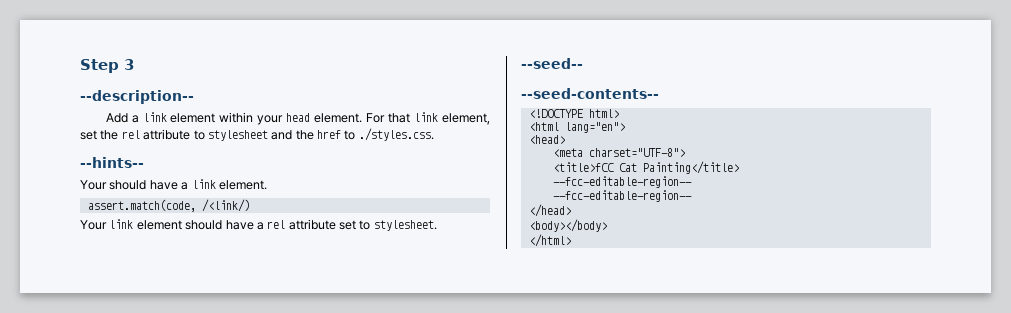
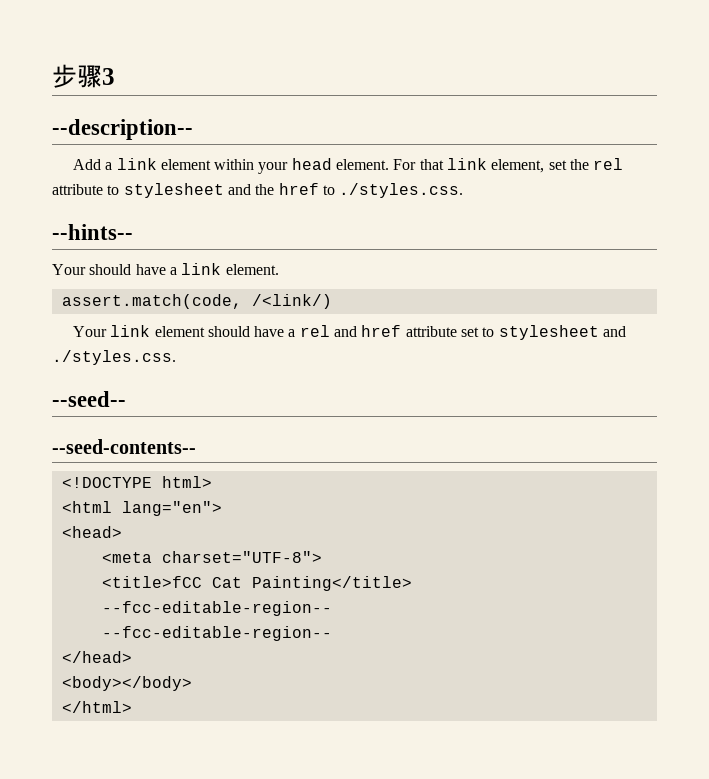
[80,59,119,73] Step -> [52,64,102,88] 步骤
(286, 224) none -> [334,325,402,337] and href
[373,220,437,231] stylesheet. -> [498,325,627,340] [52,350,176,365] stylesheet and ./styles.css.

